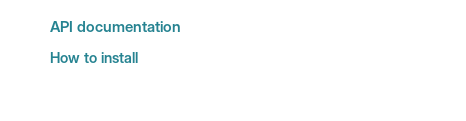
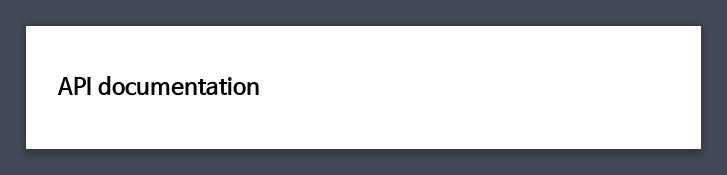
[50,52,138,63] // How to install -> (261, 86) none

